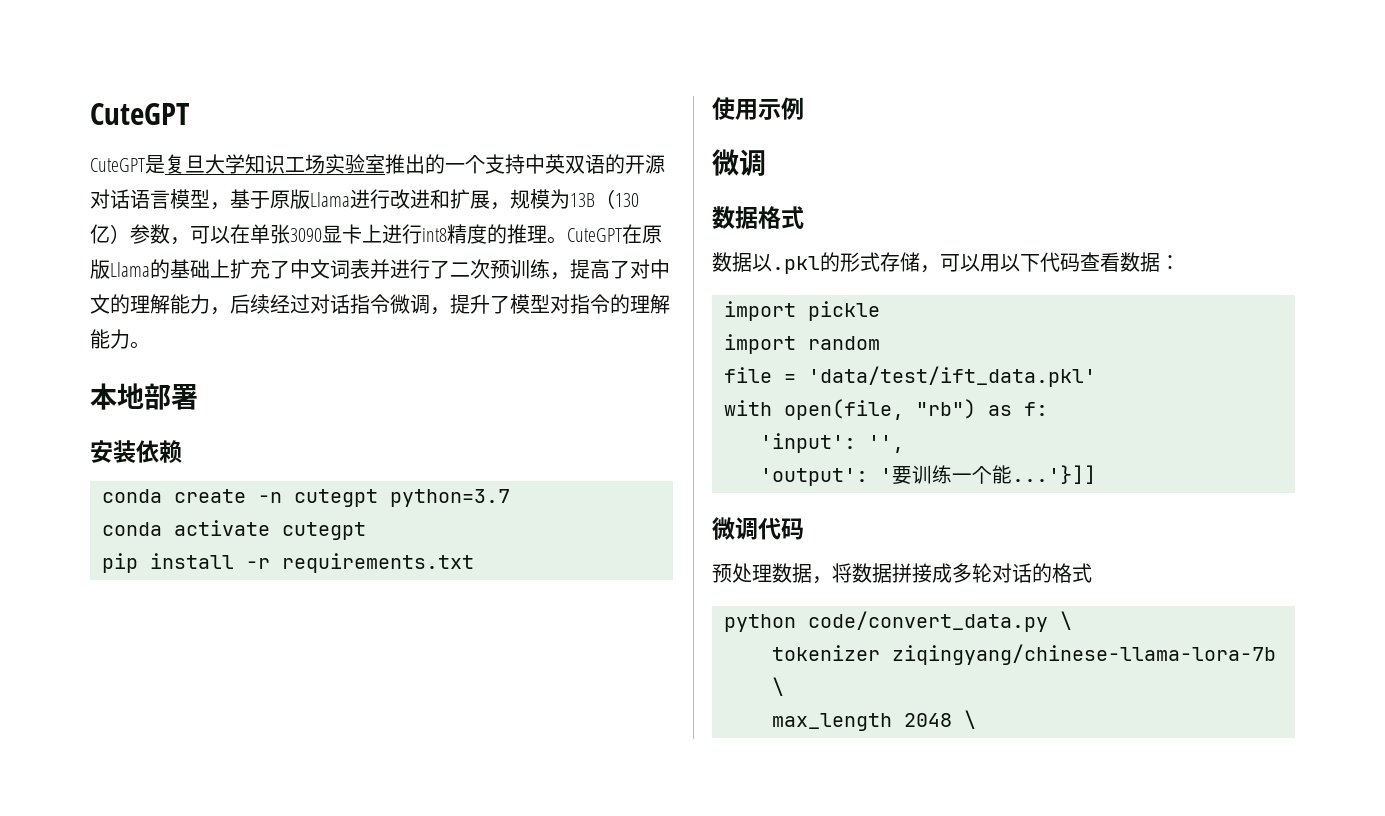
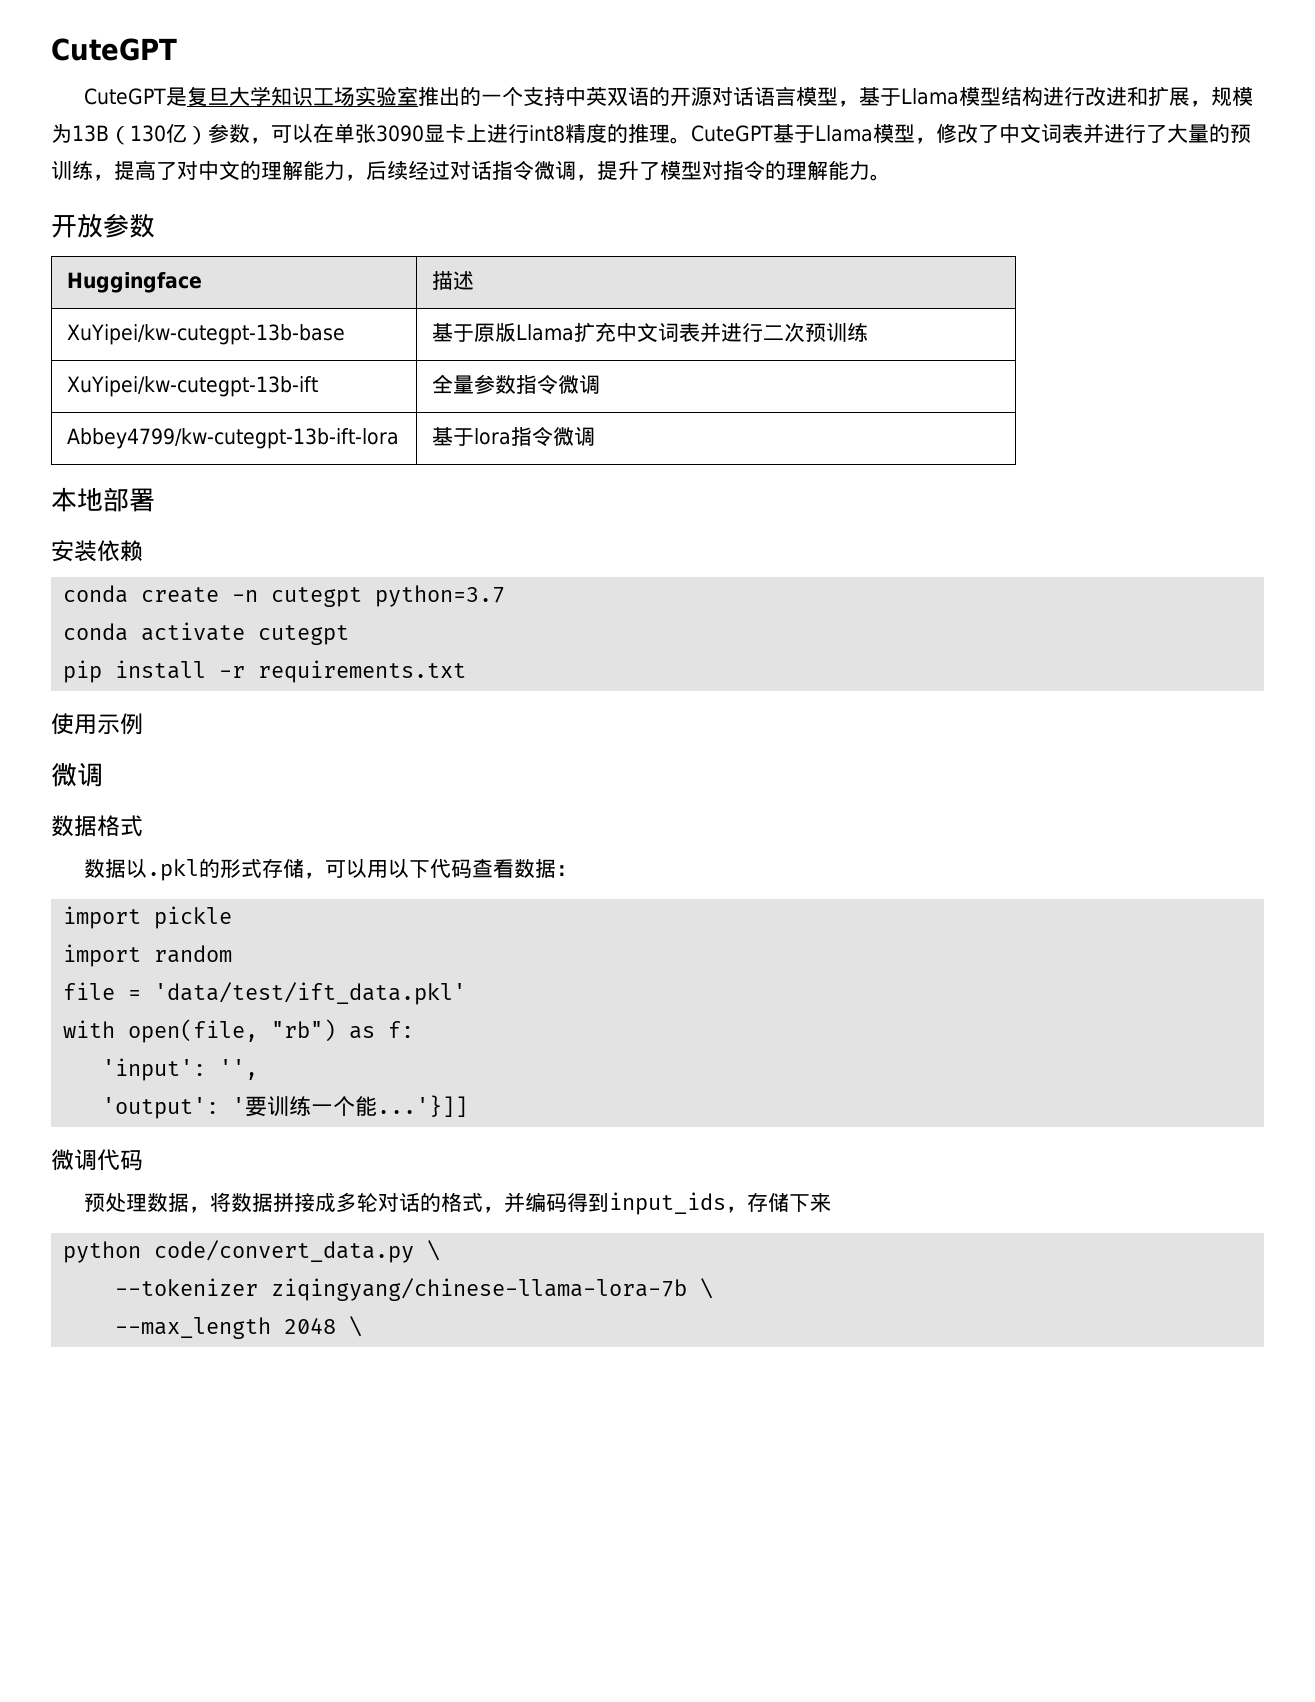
[270,189,350,209] 原版Llama -> [900,87,1043,106] Llama模型结构
[622,224,662,244] [90,259,270,279] 在原版Llama的基础上扩充 -> [773,123,978,144] 基于Llama模型，修改
[450,259,490,279] 二次 -> [1167,124,1230,143] 大量的
(150, 345) none -> [51,213,155,238] [67,272,203,293] [432,271,475,290] [67,324,346,345] [432,322,869,343] [67,376,319,397] [432,374,601,395] [67,428,400,449] [432,426,596,447] // 开放参数 // Huggingface | 描述 // XuYipei/kw-cutegpt-13b-base | 基于原版Llama扩充中文词表并进行二次预训练 // XuYipei/kw-cutegpt-13b-ift | 全量参数指令微调 // Abbey4799/kw-cutegpt-13b-ift-lora | 基于lora指令微调
(1092, 573) none -> [482,1192,831,1215] ，并编码得到input_ids，存储下来
[772,645,880,661] tokenizer -> [115,1278,259,1296] --tokenizer
[772,713,892,731] max_length -> [115,1317,272,1339] --max_length

